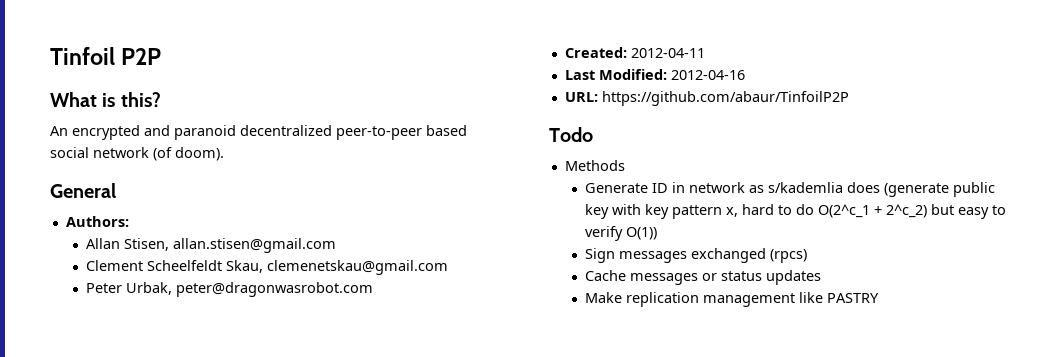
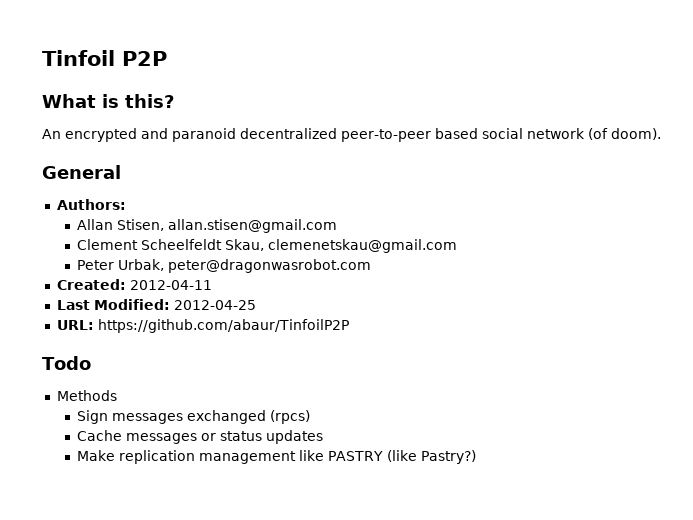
[670,70,745,80] 2012-04-16 -> [173,300,256,310] 2012-04-25
[584,182,995,197] [584,204,1006,219] [584,226,657,241] // Generate ID in network as s/kademlia does (generate public key with key pattern x, hard to do O(2^c_1 + 2^c_2) but easy to verify O(1)) -> (117, 395) none
(879, 298) none -> [386,450,476,464] (like Pastry?)

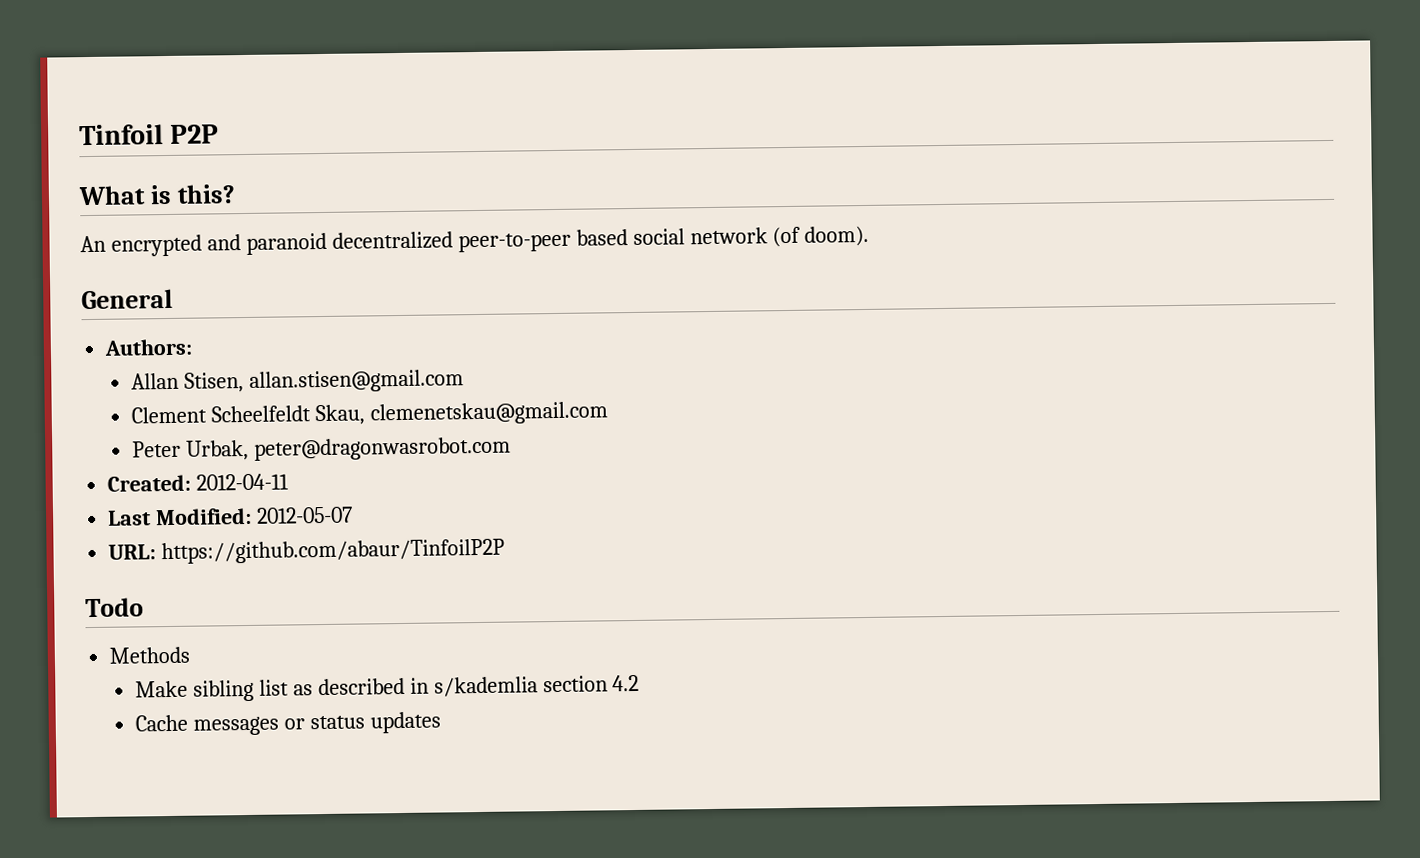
[173,300,256,310] 2012-04-25 -> [256,506,354,524] 2012-05-07
[76,410,310,424] Sign messages exchanged (rpcs) -> [134,674,640,702] Make sibling list as described in s/kademlia section 4.2
[76,450,476,464] // Make replication management like PASTRY (like Pastry?) -> (441, 722) none

